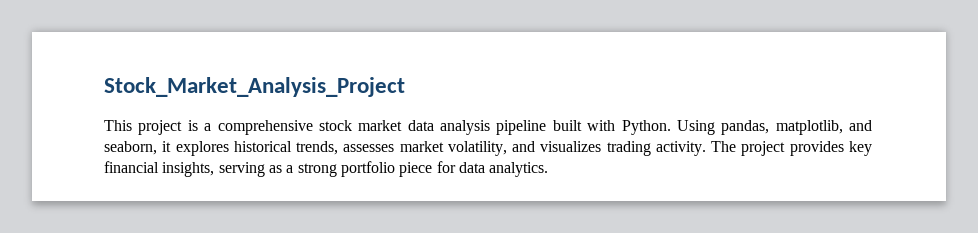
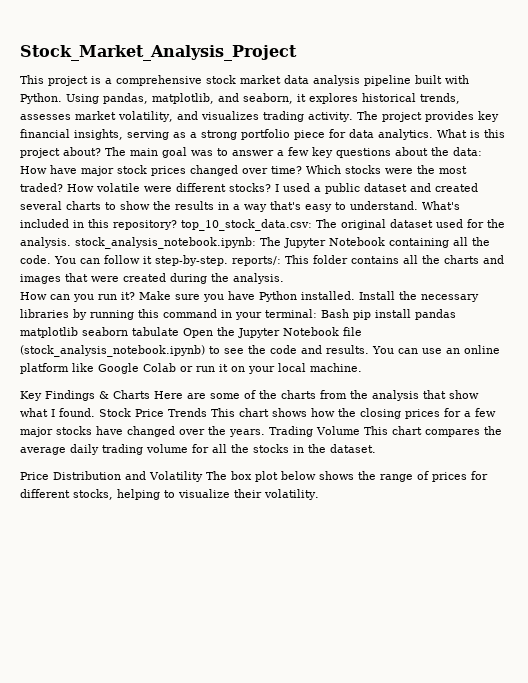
(549, 169) none -> [437,129,505,138] [20,147,482,158] [20,165,467,176] [20,183,478,194] [20,201,460,212] [20,219,505,231] [20,237,490,249] [20,255,504,266] [20,273,284,284] [20,291,479,302] [20,309,456,320] [20,327,362,338] [20,345,500,357] [20,363,362,374] [20,390,479,401] [20,408,496,419] [20,426,502,437] [20,444,376,455] [20,471,488,482] [20,489,319,500] What is this project about? The main goal was to answer a few key questions about the data: How have major stock prices changed over time? Which stocks were the most traded? How volatile were different stocks? I used a public dataset and created several charts to show the results in a way that's easy to understand. What's included in this repository? top_10_stock_data.csv: The original dataset used for the analysis. stock_analysis_notebook.ipynb: The Jupyter Notebook containing all the code. You can follow it step-by-step. reports/: This folder contains all the charts and images that were created during the analysis. // How can you run it? Make sure you have Python installed. Install the necessary libraries by running this command in your terminal: Bash pip install pandas matplotlib seaborn tabulate Open the Jupyter Notebook file (stock_analysis_notebook.ipynb) to see the code and results. You can use an online platform like Google Colab or run it on your local machine. // Key Findings & Charts Here are some of the charts from the analysis that show what I found. Stock Price Trends This chart shows how the closing prices for a few major stocks have changed over the years. Trading Volume This chart compares the average daily trading volume for all the stocks in the dataset. // Price Distribution and Volatility The box plot below shows the range of prices for different stocks, helping to visualize their volatility.

